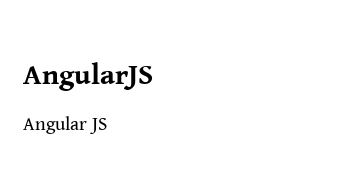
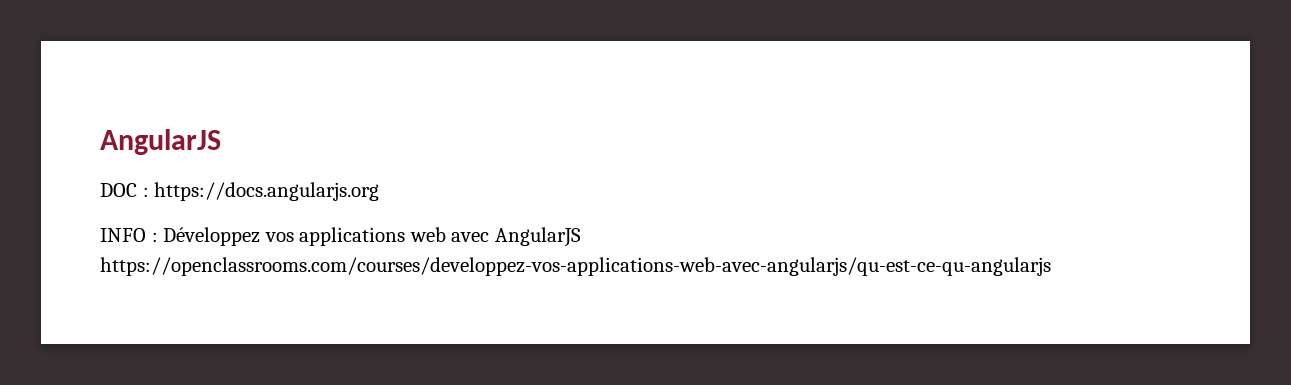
[23,116,107,134] Angular JS -> [100,182,380,201] [100,227,581,247] [100,257,1051,276] DOC : https://docs.angularjs.org // INFO : Développez vos applications web avec AngularJS https://openclassrooms.com/courses/developpez-vos-applications-web-avec-angularjs/qu-est-ce-qu-angularjs

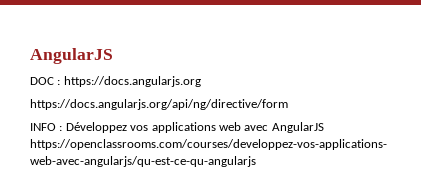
(380, 191) none -> [30,99,288,110] // https://docs.angularjs.org/api/ng/directive/form

